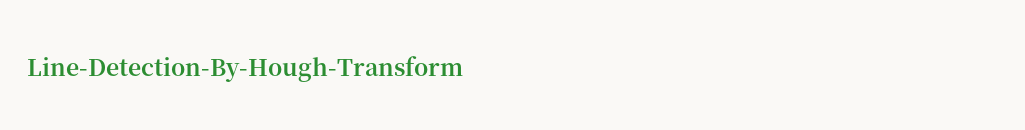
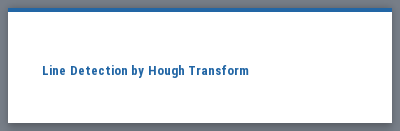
[27,56,463,82] Line-Detection-By-Hough-Transform -> [42,65,250,78] Line Detection by Hough Transform

